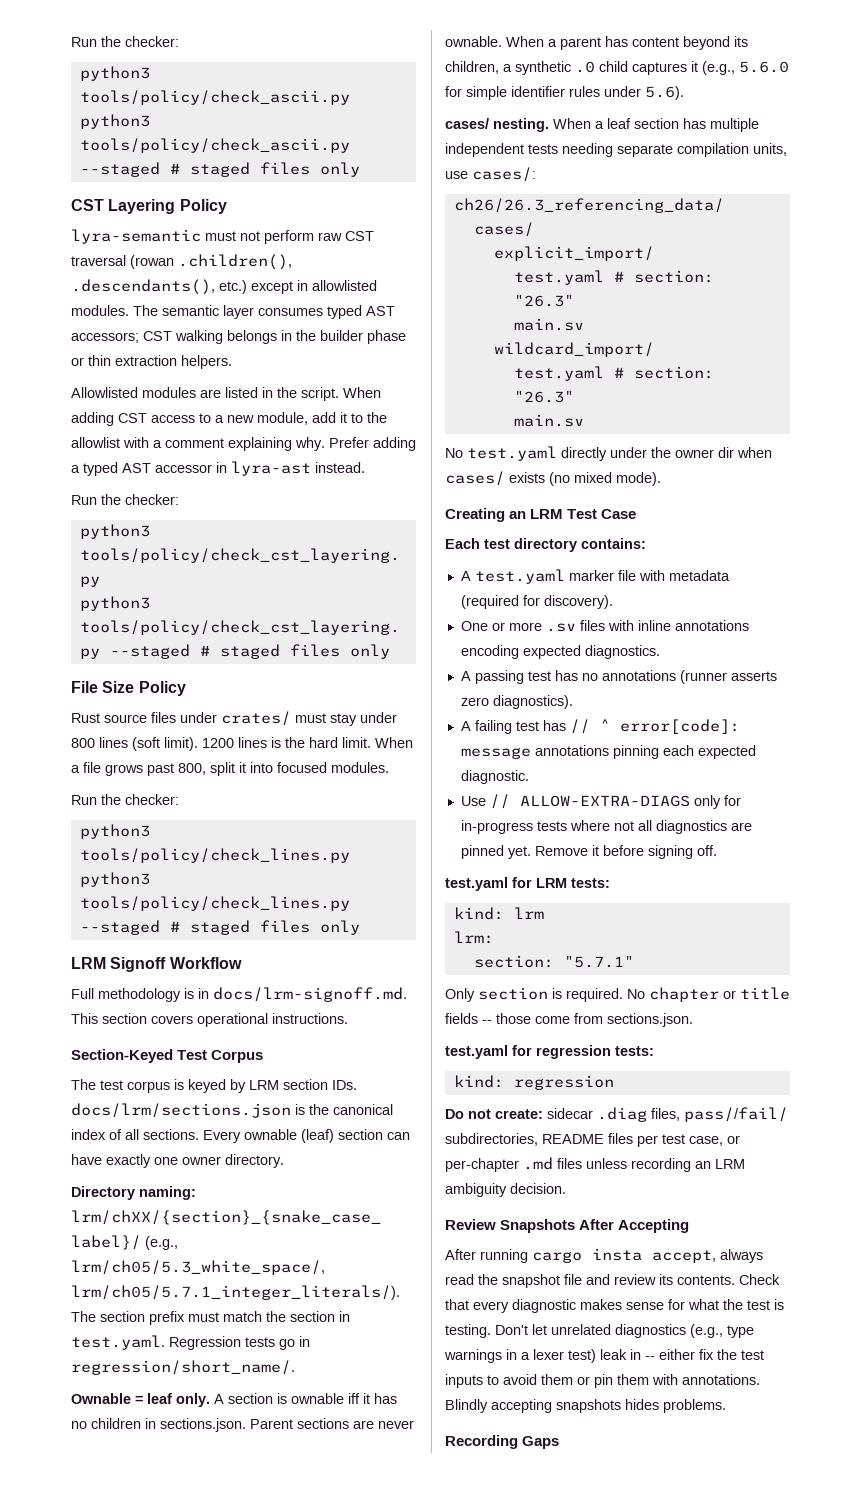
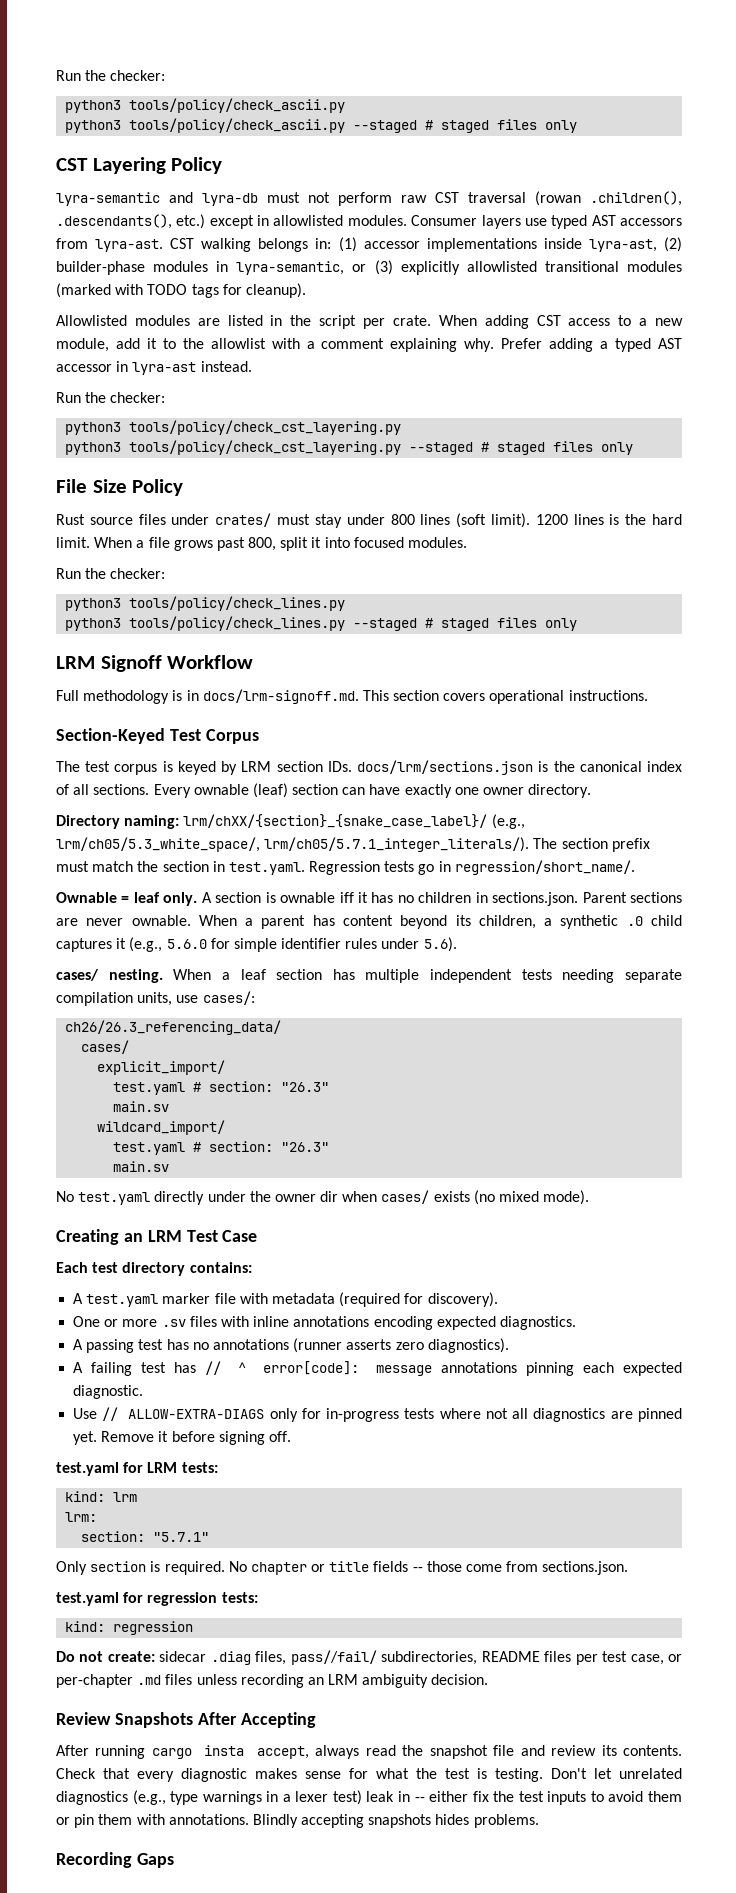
(201, 236) none -> [169,192,258,206] and lyra-db
[133,305,395,319] [71,330,406,344] [71,355,232,369] The semantic layer consumes typed AST accessors; CST walking belongs in the builder phase or thin extraction helpers. -> [411,215,682,229] [56,237,682,252] [56,260,683,275] [56,283,306,298] Consumer layers use typed AST accessors from lyra-ast. CST walking belongs in: (1) accessor implementations inside lyra-ast, (2) builder-phase modules in lyra-semantic, or (3) explicitly allowlisted transitional modules (marked with TODO tags for cleanup).
[301,387,339,401] script. -> [319,315,431,329] script per crate.

